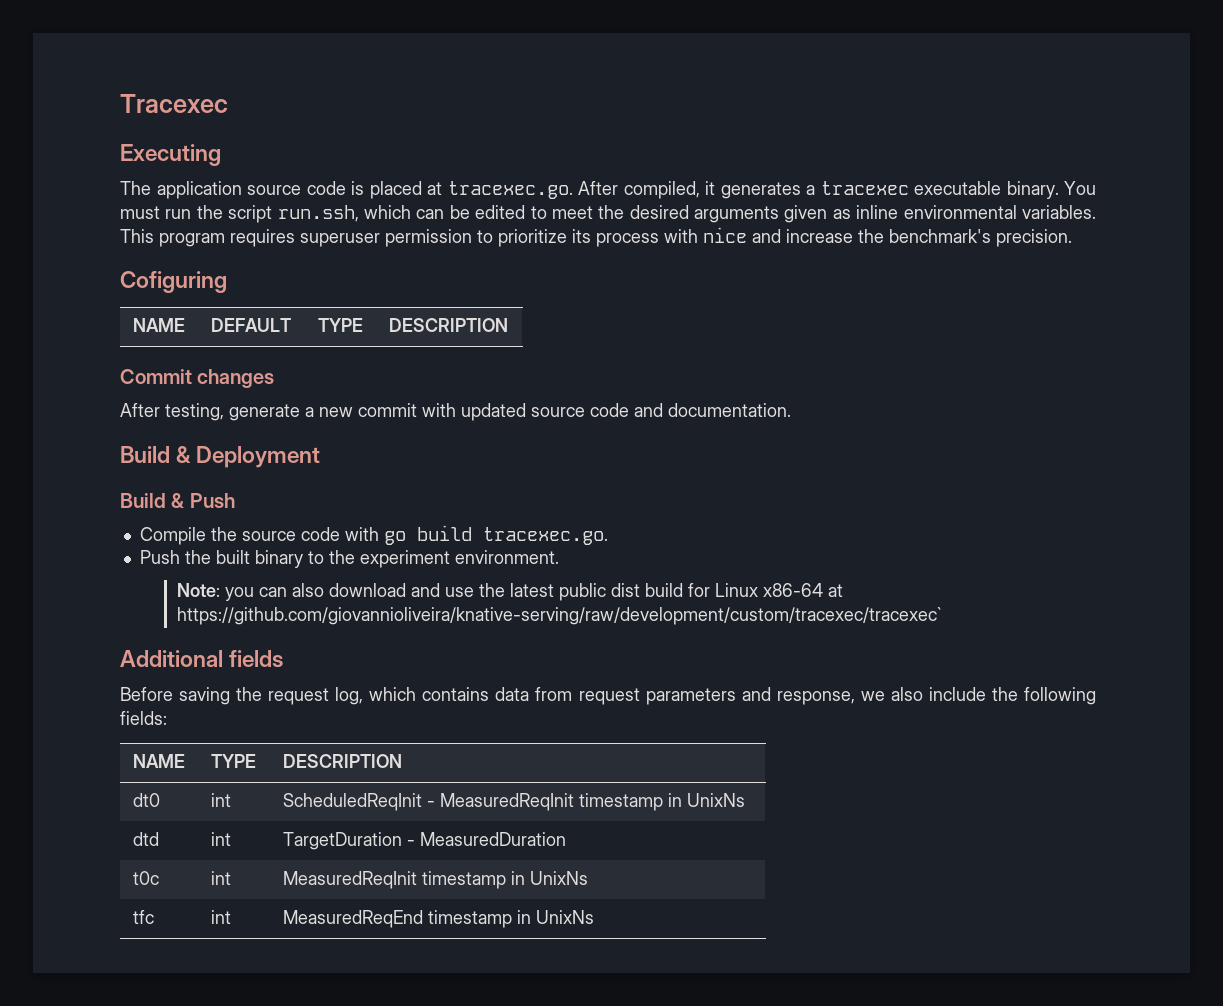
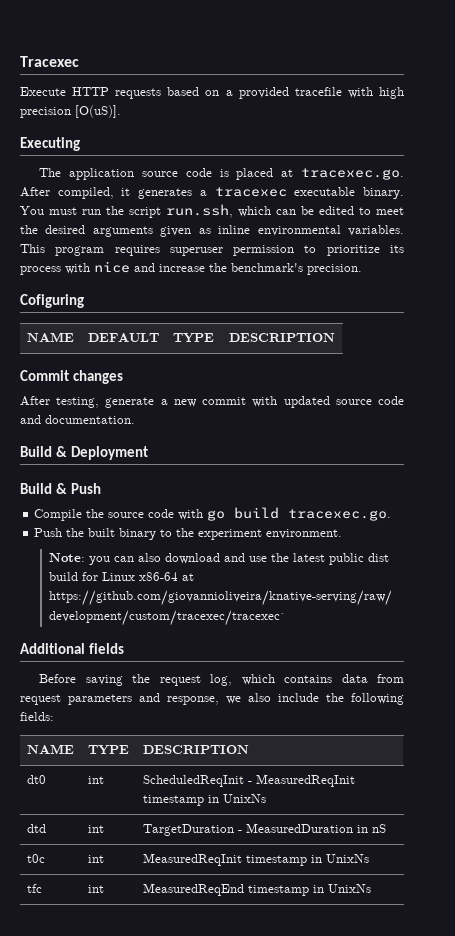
(228, 103) none -> [20,87,404,99] [20,105,121,118] // Execute HTTP requests based on a provided tracefile with high precision [O(uS)].
(566, 839) none -> [356,824,386,833] in nS

